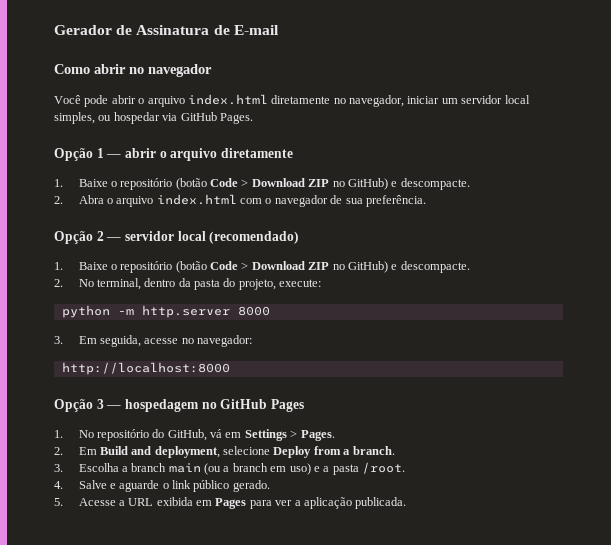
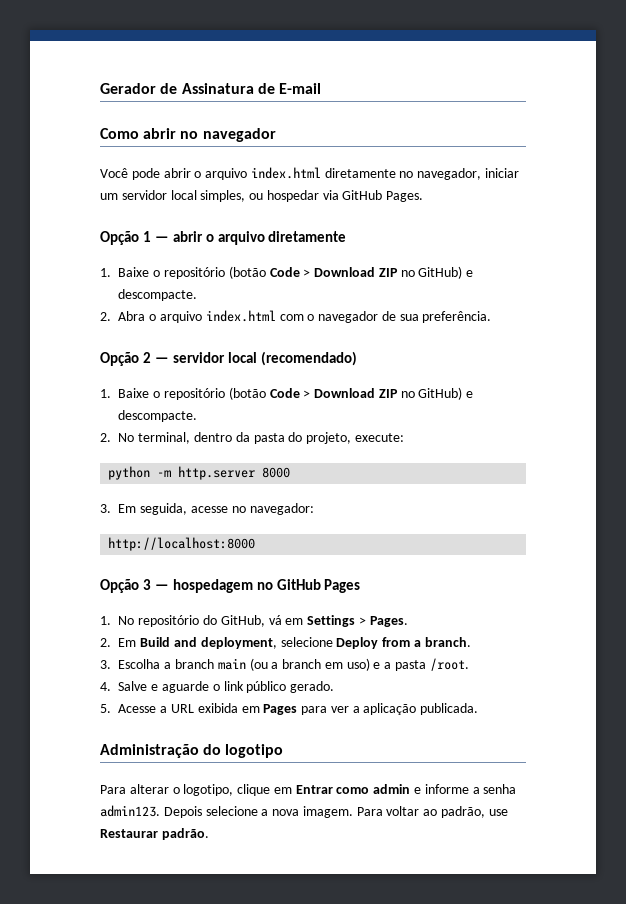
(407, 503) none -> [100,744,284,758] [100,784,517,796] [100,805,508,818] [100,828,209,840] // Administração do logotipo // Para alterar o logotipo, clique em Entrar como admin e informe a senha admin123. Depois selecione a nova imagem. Para voltar ao padrão, use Restaurar padrão.

